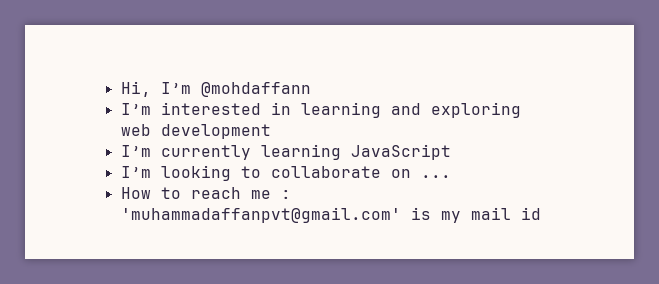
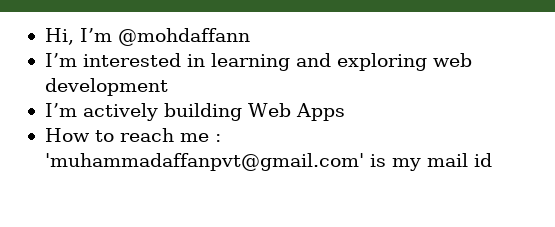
[160,144,451,160] [120,165,451,181] currently learning JavaScript // I’m looking to collaborate on ... -> [82,103,345,121] actively building Web Apps

